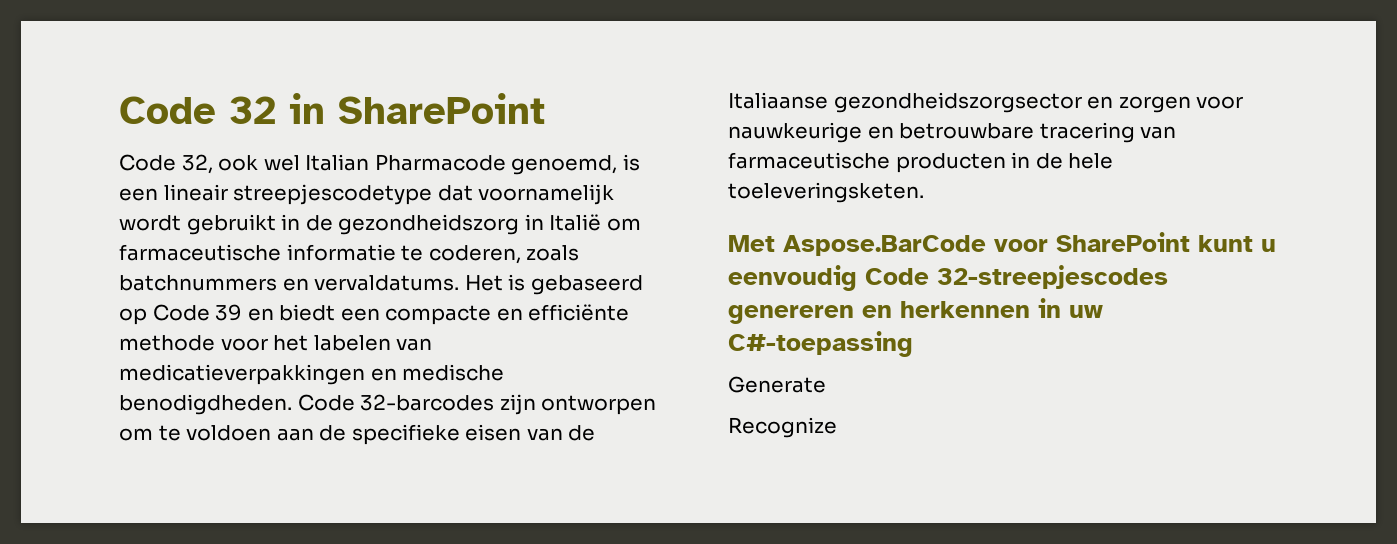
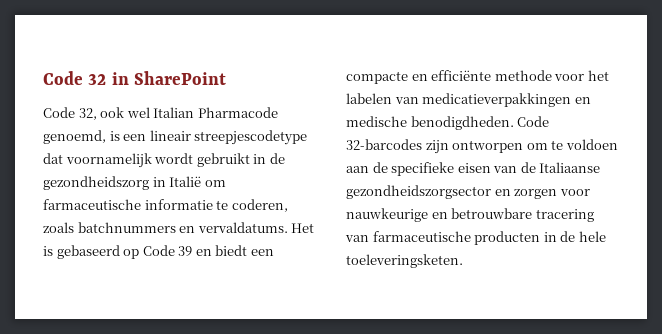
[728,232,1276,256] [728,265,1168,291] [728,298,1103,324] [728,331,913,357] [728,376,826,393] [728,417,837,438] // Met Aspose.BarCode voor SharePoint kunt u eenvoudig Code 32-streepjescodes genereren en herkennen in uw C#-toepassing // Generate // Recognize -> (463, 261) none

